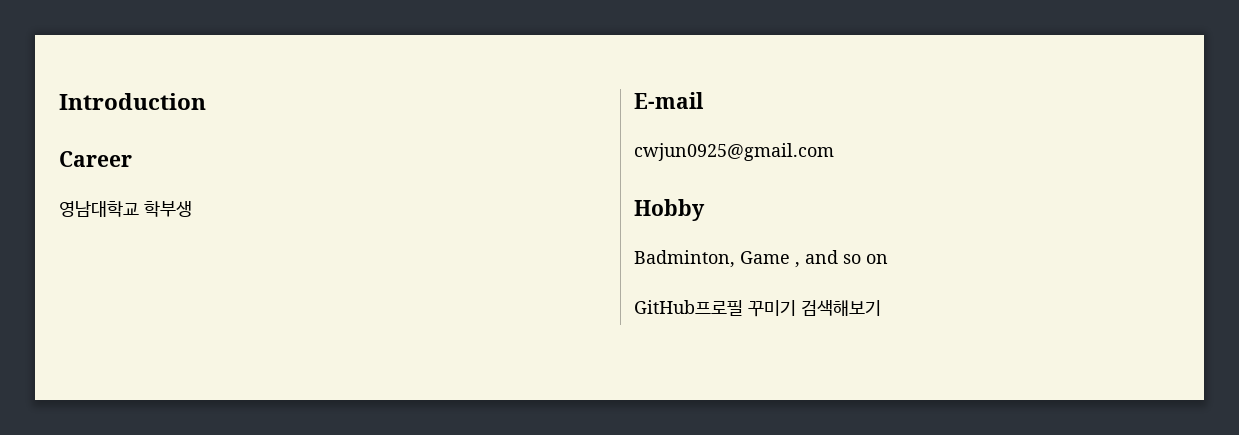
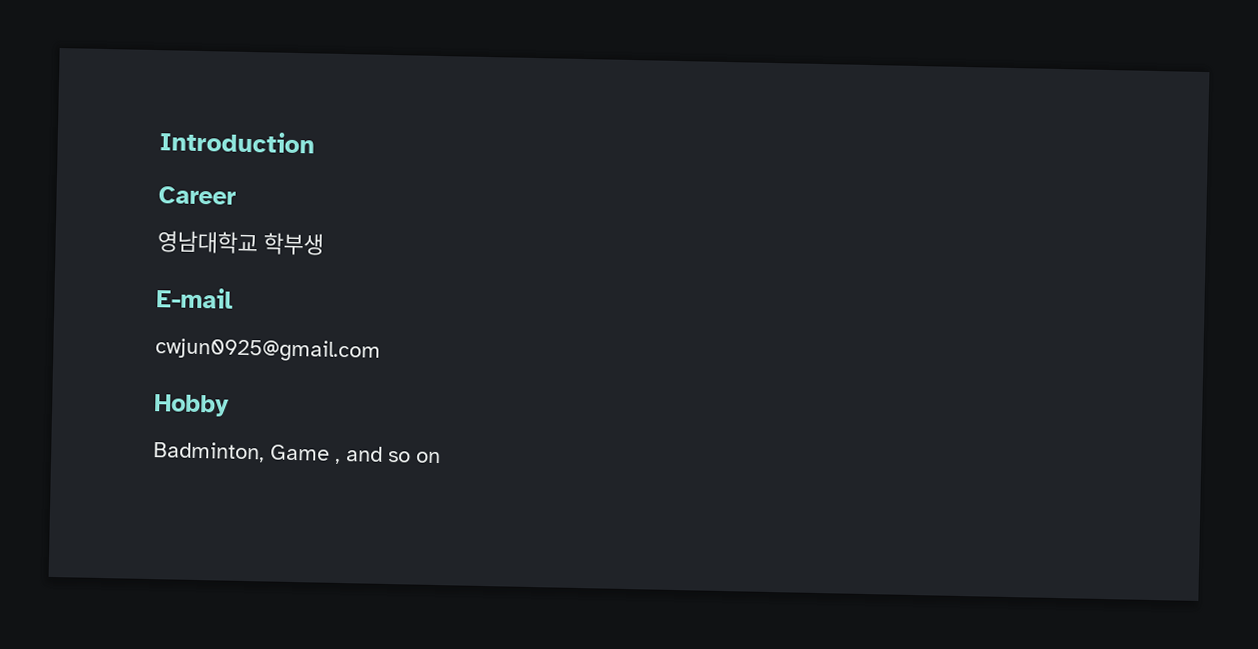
[634,300,881,317] // GitHub프로필 꾸미기 검색해보기 -> (441, 457) none

